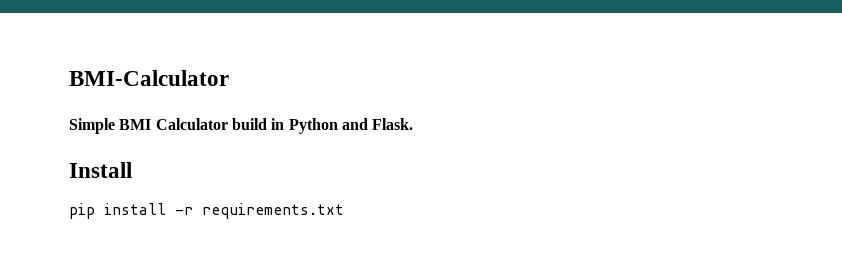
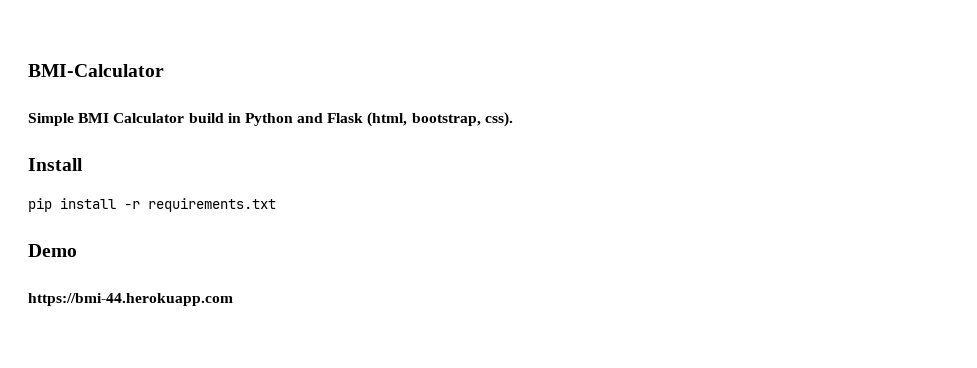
[372,118,414,130] Flask. -> [327,112,513,127] Flask (html, bootstrap, css).
(344, 211) none -> [28,244,77,257] [28,293,233,306] // Demo // https://bmi-44.herokuapp.com

